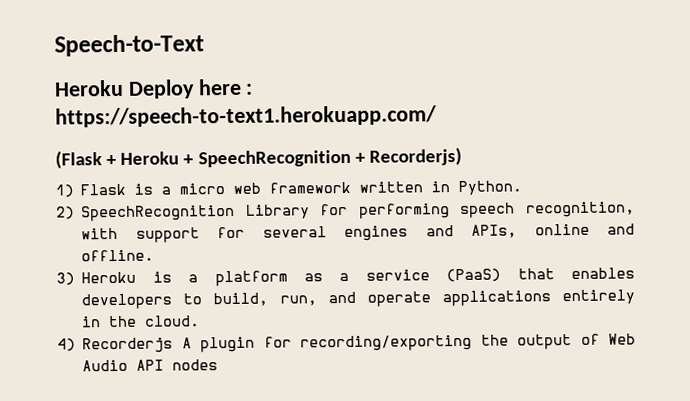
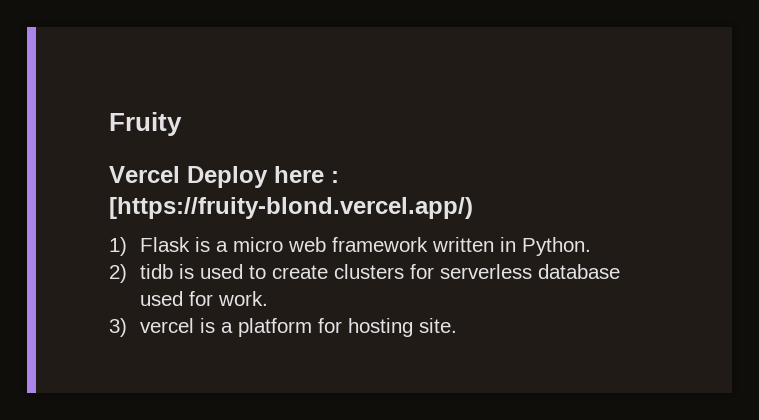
[54,34,204,57] [54,79,124,97] Speech-to-Text // Heroku -> [109,112,182,136] [109,166,180,183] Fruity // Vercel
[55,105,437,128] [55,146,462,169] https://speech-to-text1.herokuapp.com/ // (Flask + Heroku + SpeechRecognition + Recorderjs) -> [109,197,473,219] [https://fruity-blond.vercel.app/)
[81,201,635,222] [81,223,635,243] [81,249,155,262] SpeechRecognition Library for performing speech recognition, with support for several engines and APIs, online and offline. -> [139,264,620,279] [139,291,268,306] tidb is used to create clusters for serverless database used for work.
[81,271,137,284] Heroku -> [139,318,194,333] vercel
[303,267,635,283] [81,289,635,310] [82,315,201,328] [57,333,636,354] [82,359,219,372] as a service (PaaS) that enables developers to build, run, and operate applications entirely in the cloud. // 4) Recorderjs A plugin for recording/exporting the output of Web Audio API nodes -> [317,318,457,337] for hosting site.

